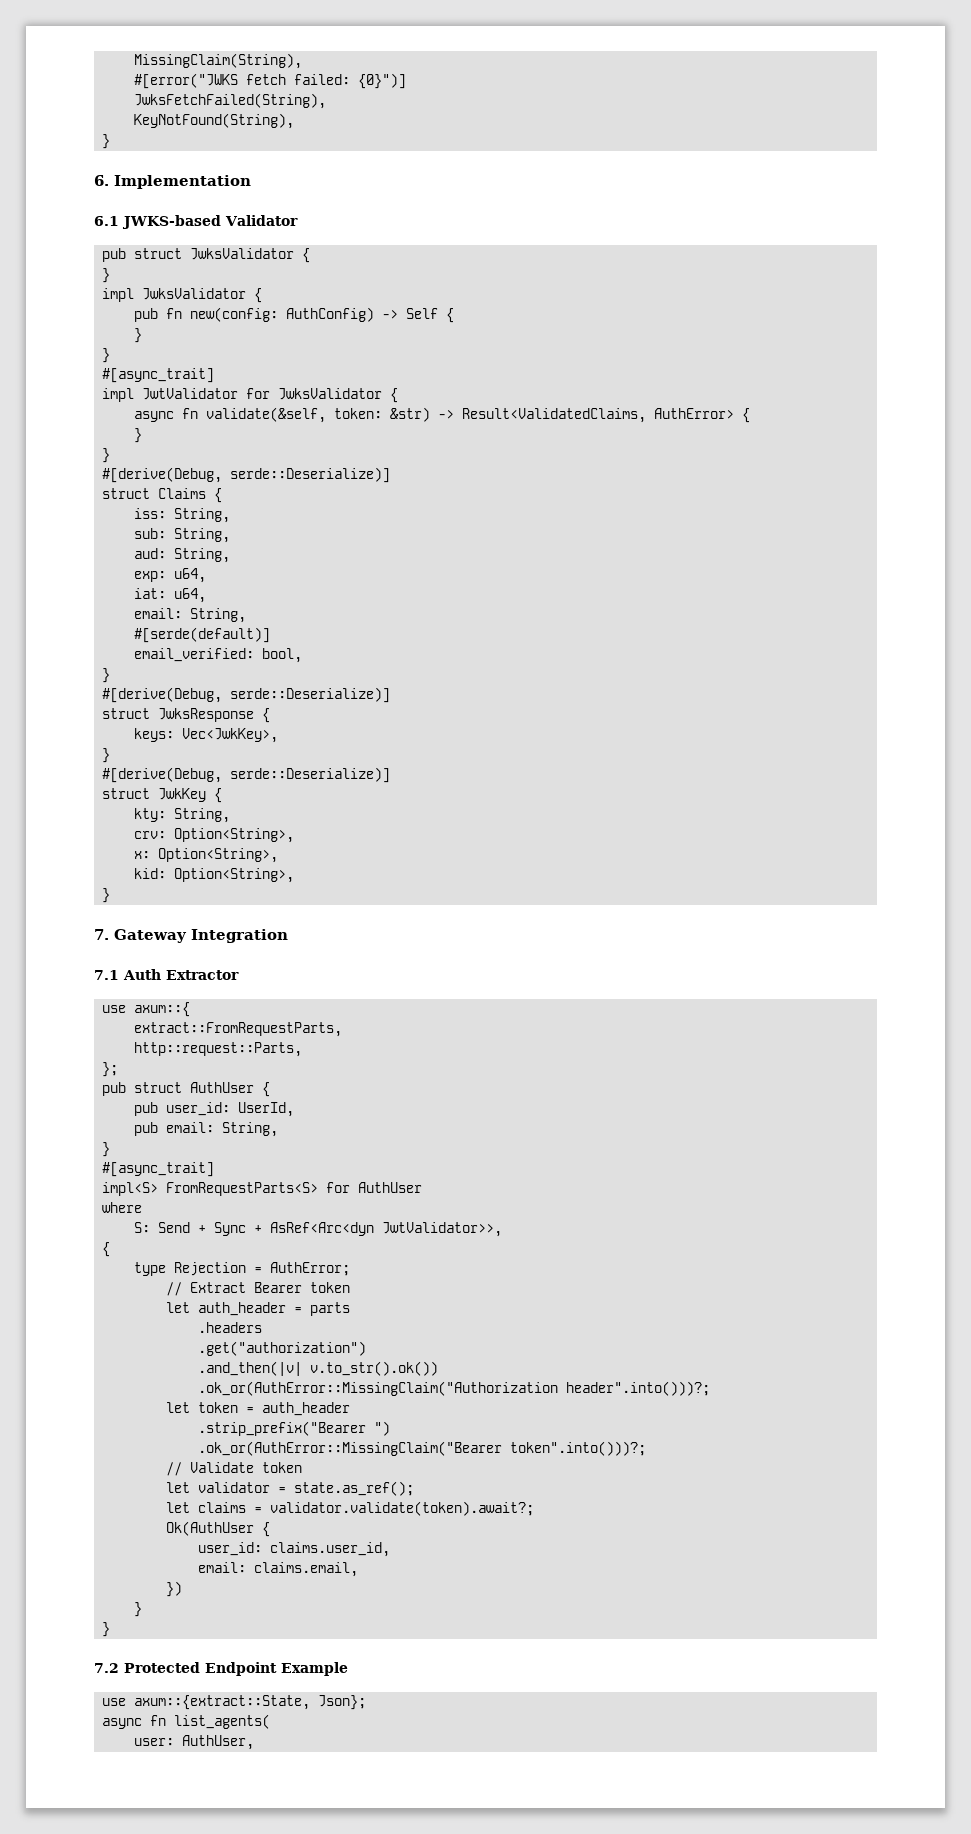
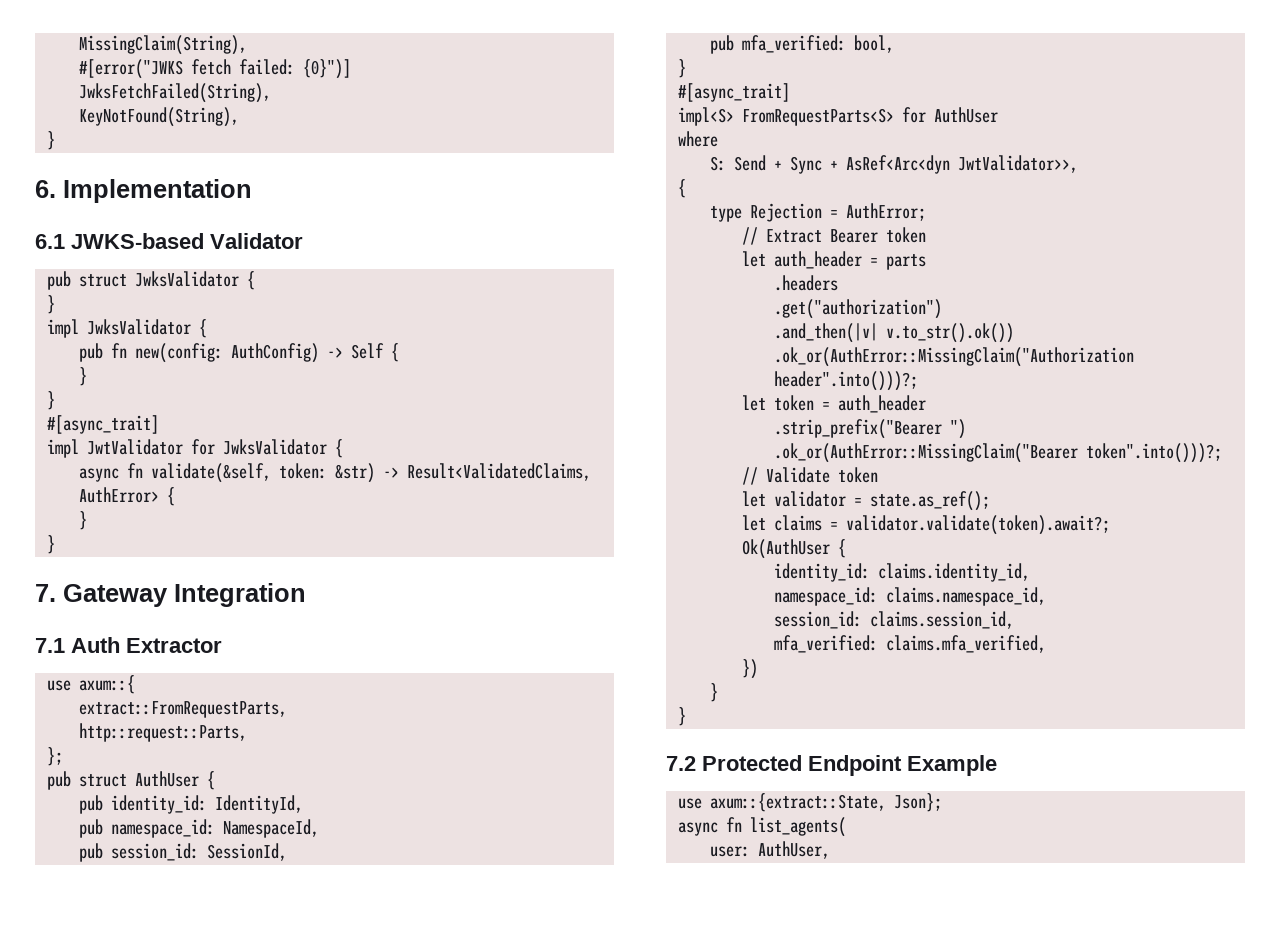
[102,467,391,483] [102,488,223,503] [134,508,231,523] [134,528,231,543] [134,548,231,563] [134,568,207,583] [134,588,207,603] [134,608,247,623] [134,627,271,643] [134,648,303,663] [102,668,111,683] [102,687,391,703] [102,708,271,723] [134,728,279,743] [102,748,111,763] [102,767,391,783] [102,788,223,803] [134,808,231,823] [134,828,295,843] [134,848,279,863] [134,868,295,883] [102,888,111,903] // #[derive(Debug, serde::Deserialize)] // struct Claims { // iss: String, // sub: String, // aud: String, // exp: u64, // iat: u64, // email: String, // #[serde(default)] // email_verified: bool, // } // #[derive(Debug, serde::Deserialize)] // struct JwksResponse { // keys: Vec<JwkKey>, // } // #[derive(Debug, serde::Deserialize)] // struct JwkKey { // kty: String, // crv: Option<String>, // x: Option<String>, // kid: Option<String>, // } -> (55, 544) none
[166,1102,295,1117] [134,1122,279,1137] user_id: UserId, // pub email: String, -> [111,795,303,814] [79,819,319,838] [79,843,287,862] [710,35,894,54] identity_id: IdentityId, // pub namespace_id: NamespaceId, // pub session_id: SessionId, // pub mfa_verified: bool,
[198,1542,391,1557] [198,1562,359,1577] user_id: claims.user_id, // email: claims.email, -> [774,563,1030,582] [774,587,1046,606] [774,611,1014,629] [774,635,1046,653] identity_id: claims.identity_id, // namespace_id: claims.namespace_id, // session_id: claims.session_id, // mfa_verified: claims.mfa_verified,

